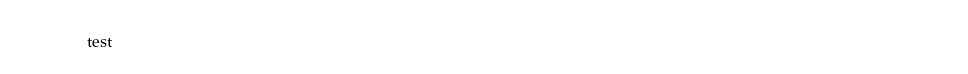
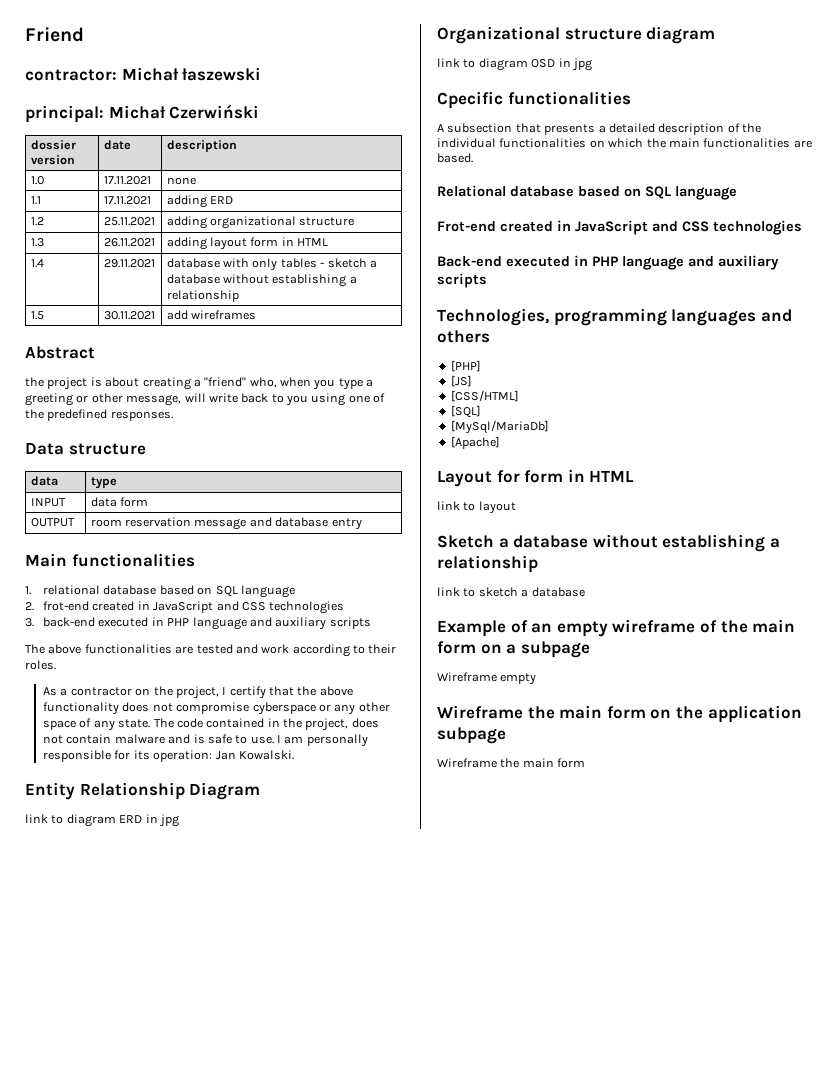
[87,38,113,47] test -> [25,27,84,42] [25,67,262,81] [25,104,260,123] [30,140,76,150] [30,155,75,165] [103,140,131,150] [166,140,237,152] [30,176,44,185] [103,176,151,185] [166,177,196,185] [30,196,41,205] [103,196,151,205] [166,195,234,208] [30,217,44,226] [103,217,155,226] [166,216,355,229] [30,238,44,247] [103,238,155,247] [166,237,329,250] [30,259,44,268] [103,259,155,268] [166,258,377,271] [166,274,357,287] [166,290,239,302] [30,311,44,320] [103,311,155,320] [166,310,257,320] [25,346,95,359] [25,377,374,390] [25,393,386,406] [25,409,173,421] [25,442,146,455] [30,476,58,486] [90,477,117,489] [30,498,66,507] [90,497,149,507] [30,518,75,527] [90,517,362,530] [25,553,195,567] [25,585,295,598] [25,601,345,614] [25,617,371,630] [25,644,397,657] [25,660,56,670] [43,686,353,699] [43,702,390,715] [43,718,379,731] [43,734,368,747] [43,750,294,762] [25,782,261,800] [25,814,179,827] [437,26,716,44] [437,58,592,71] [437,91,631,109] [437,123,761,135] [437,138,812,148] [437,153,473,163] [437,185,737,200] [437,220,802,235] [437,255,779,270] [437,273,487,288] [437,308,792,326] [437,330,490,343] [450,360,481,372] [450,375,472,387] [450,390,519,402] [450,405,481,418] [450,420,549,434] [450,436,500,449] [437,469,635,487] [437,501,516,514] [437,534,780,552] [437,555,538,573] [437,587,585,597] [437,619,796,637] [437,641,590,658] [437,672,537,685] [437,705,802,723] [437,727,506,744] [437,758,586,768] Friend // contractor: Michał łaszewski // principal: Michał Czerwiński // dossier version | date | description // 1.0 | 17.11.2021 | none // 1.1 | 17.11.2021 | adding ERD // 1.2 | 25.11.2021 | adding organizational structure // 1.3 | 26.11.2021 | adding layout form in HTML // 1.4 | 29.11.2021 | database with only tables - sketch a database without establishing a relationship // 1.5 | 30.11.2021 | add wireframes // Abstract // the project is about creating a "friend" who, when you type a greeting or other message, will write back to you using one of the predefined responses. // Data structure // data | type // INPUT | data form // OUTPUT | room reservation message and database entry // Main functionalities // 1. relational database based on SQL language // 2. frot-end created in JavaScript and CSS technologies // 3. back-end executed in PHP language and auxiliary scripts // The above functionalities are tested and work according to their roles. // As a contractor on the project, I certify that the above functionality does not compromise cyberspace or any other space of any state. The code contained in the project, does not contain malware and is safe to use. I am personally responsible for its operation: Jan Kowalski. // Entity Relationship Diagram // link to diagram ERD in jpg // Organizational structure diagram // link to diagram OSD in jpg // Cpecific functionalities // A subsection that presents a detailed description of the individual functionalities on which the main functionalities are based. // Relational database based on SQL language // Frot-end created in JavaScript and CSS technologies // Back-end executed in PHP language and auxiliary scripts // Technologies, programming languages and others // [PHP] // [JS] // [CSS/HTML] // [SQL] // [MySql/MariaDb] // [Apache] // Layout for form in HTML // link to layout // Sketch a database without establishing a relationship // link to sketch a database // Example of an empty wireframe of the main form on a subpage // Wireframe empty // Wireframe the main form on the application subpage // Wireframe the main form

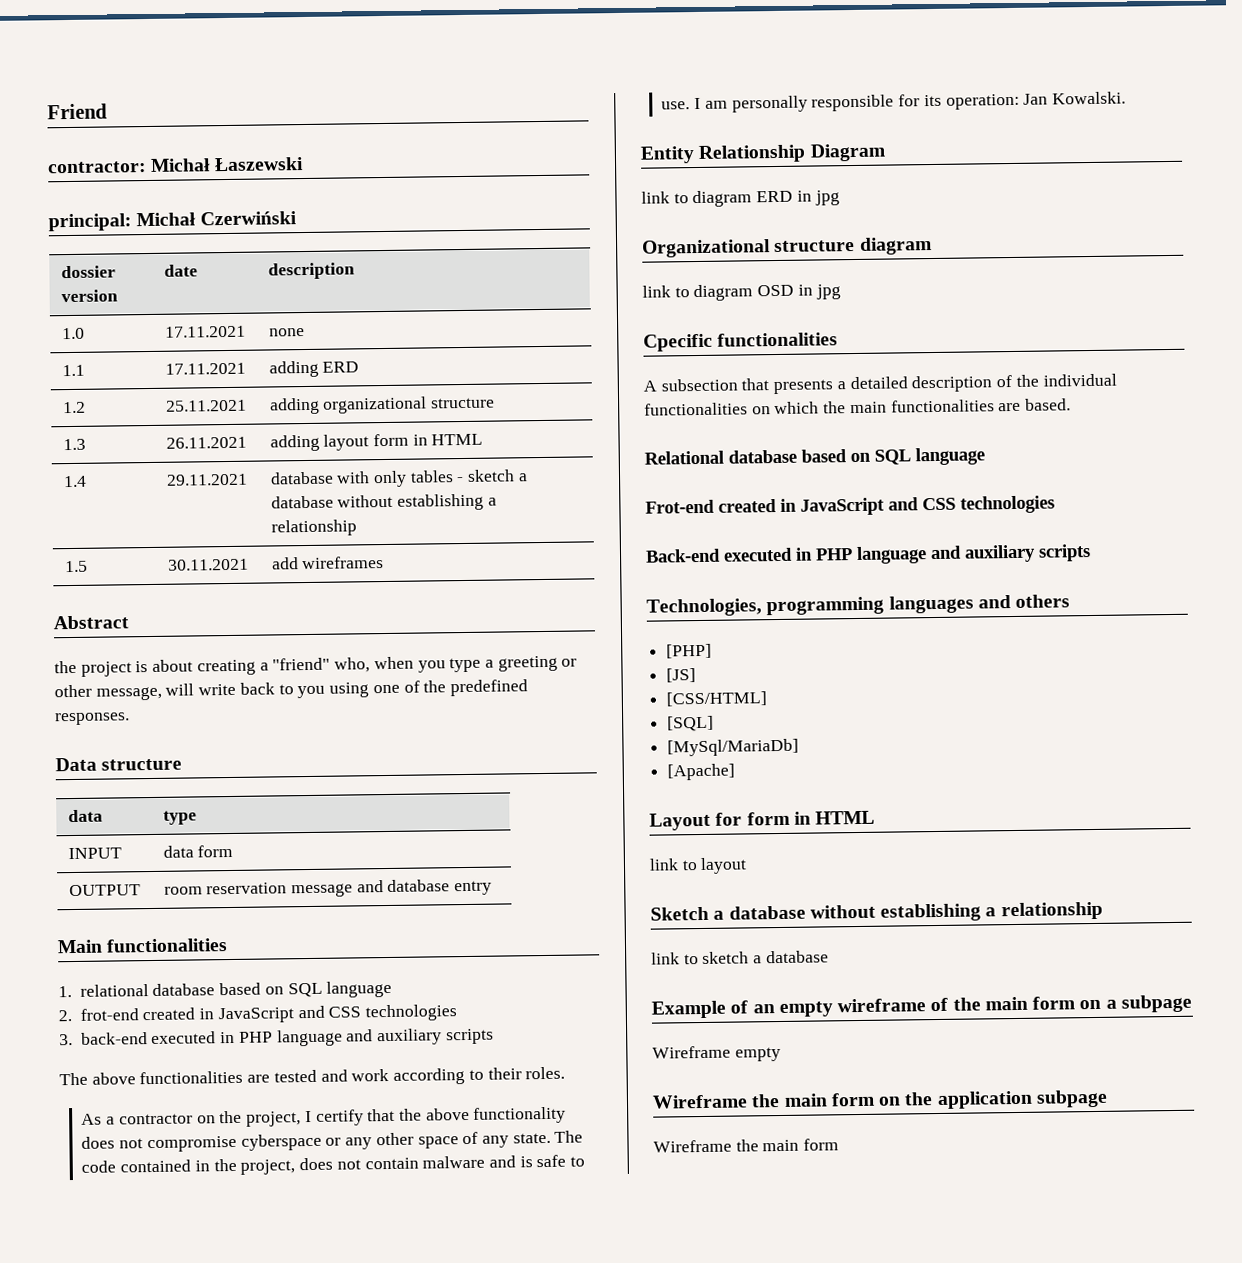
[182,67,262,81] łaszewski -> [213,157,304,172] Łaszewski

